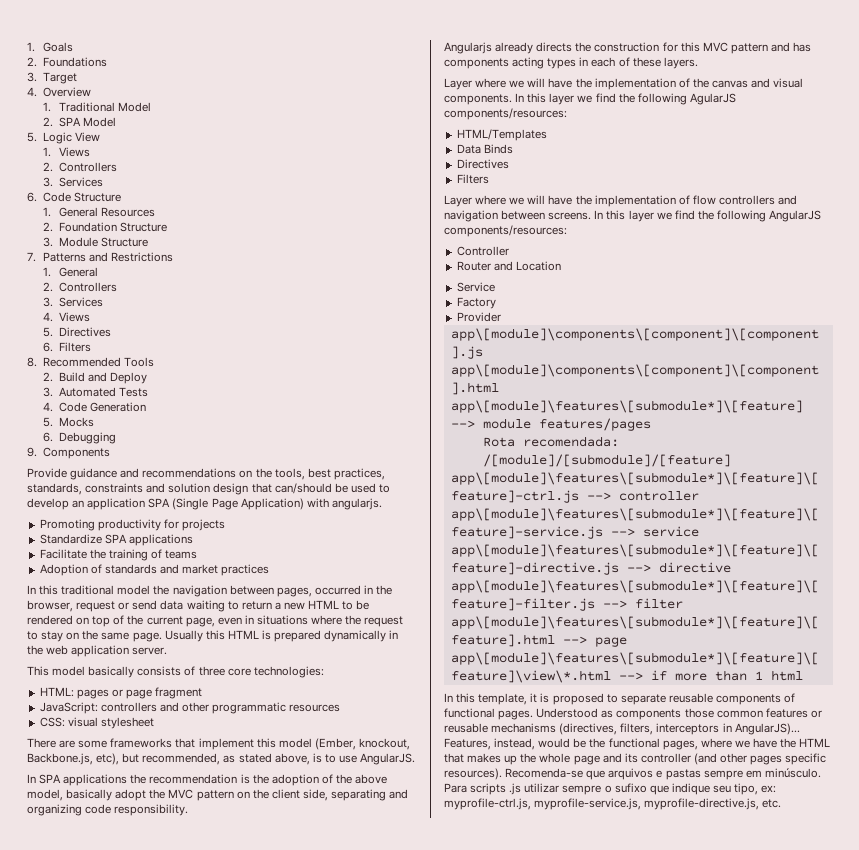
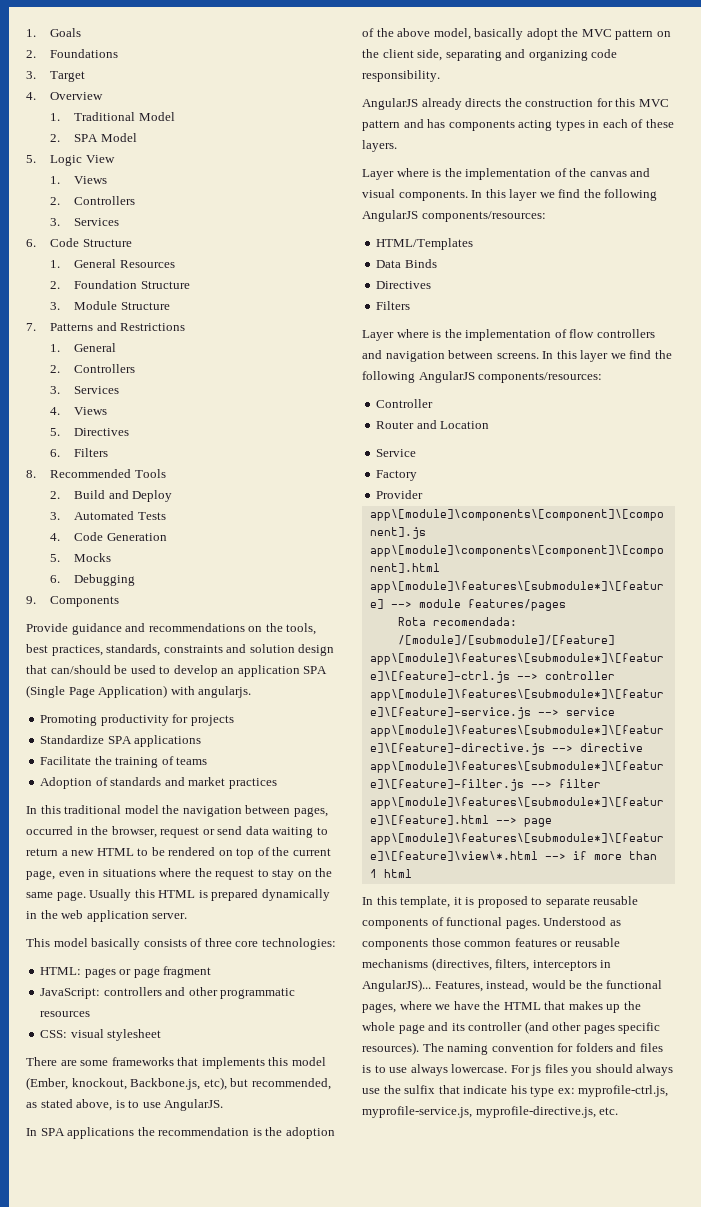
[198,738,254,750] implement -> [201,1057,265,1069] implements
[444,42,492,54] Angularjs -> [362,98,418,110] AngularJS
[509,78,573,88] we will have -> [432,169,442,177] is
[689,93,736,105] AgularJS -> [362,210,418,222] AngularJS
[509,195,573,205] we will have -> [432,330,442,338] is
[505,768,821,780] [444,783,759,795] Recomenda-se que arquivos e pastas sempre em minúsculo. Para scripts .js utilizar sempre o sufixo que indique seu tipo, -> [422,1043,663,1055] [362,1064,674,1076] [362,1085,555,1097] The naming convention for folders and files is to use always lowercase. For js files you should always use the sulfix that indicate his type

